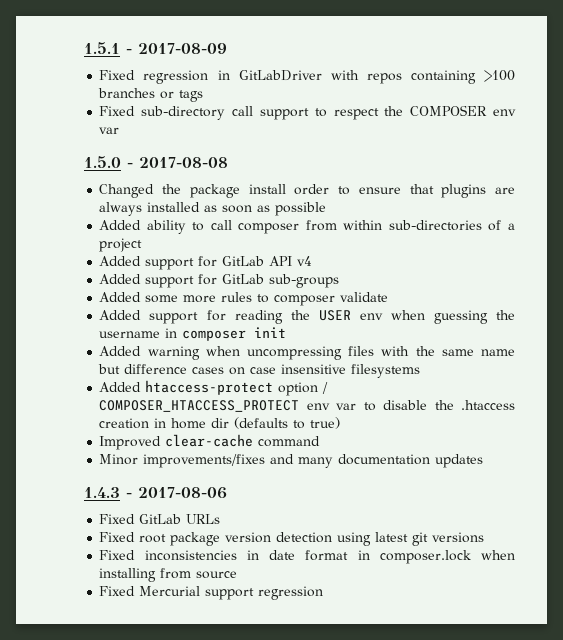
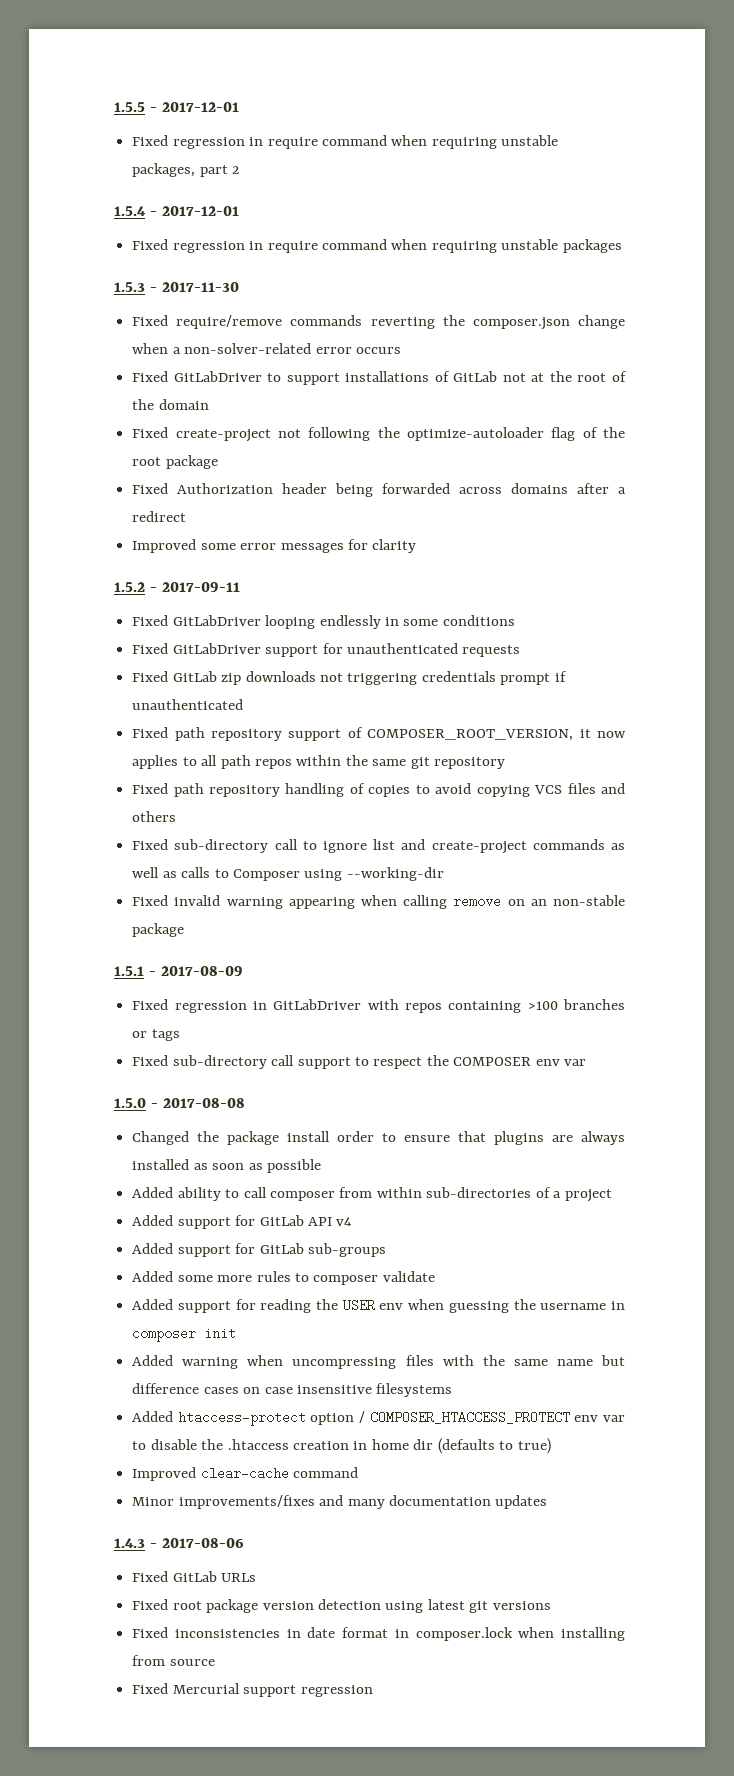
(84, 48) none -> [114,102,239,112] [132,135,559,149] [132,163,240,177] [114,206,239,216] [132,239,622,253] [114,282,239,292] [132,315,625,330] [132,343,401,354] [132,371,628,385] [132,399,209,410] [132,427,625,442] [132,455,218,469] [132,483,626,497] [132,511,187,522] [132,539,417,553] [114,582,240,592] [132,615,515,629] [132,643,521,657] [132,671,567,685] [132,699,244,710] [132,727,626,741] [132,755,506,769] [132,783,625,797] [132,811,177,822] [132,839,625,854] [132,867,444,881] [132,895,626,909] [132,923,185,937] 1.5.5 - 2017-12-01 // Fixed regression in require command when requiring unstable packages, part 2 // 1.5.4 - 2017-12-01 // Fixed regression in require command when requiring unstable packages // 1.5.3 - 2017-11-30 // Fixed require/remove commands reverting the composer.json change when a non-solver-related error occurs // Fixed GitLabDriver to support installations of GitLab not at the root of the domain // Fixed create-project not following the optimize-autoloader flag of the root package // Fixed Authorization header being forwarded across domains after a redirect // Improved some error messages for clarity // 1.5.2 - 2017-09-11 // Fixed GitLabDriver looping endlessly in some conditions // Fixed GitLabDriver support for unauthenticated requests // Fixed GitLab zip downloads not triggering credentials prompt if unauthenticated // Fixed path repository support of COMPOSER_ROOT_VERSION, it now applies to all path repos within the same git repository // Fixed path repository handling of copies to avoid copying VCS files and others // Fixed sub-directory call to ignore list and create-project commands as well as calls to Composer using --working-dir // Fixed invalid warning appearing when calling remove on an non-stable package //

